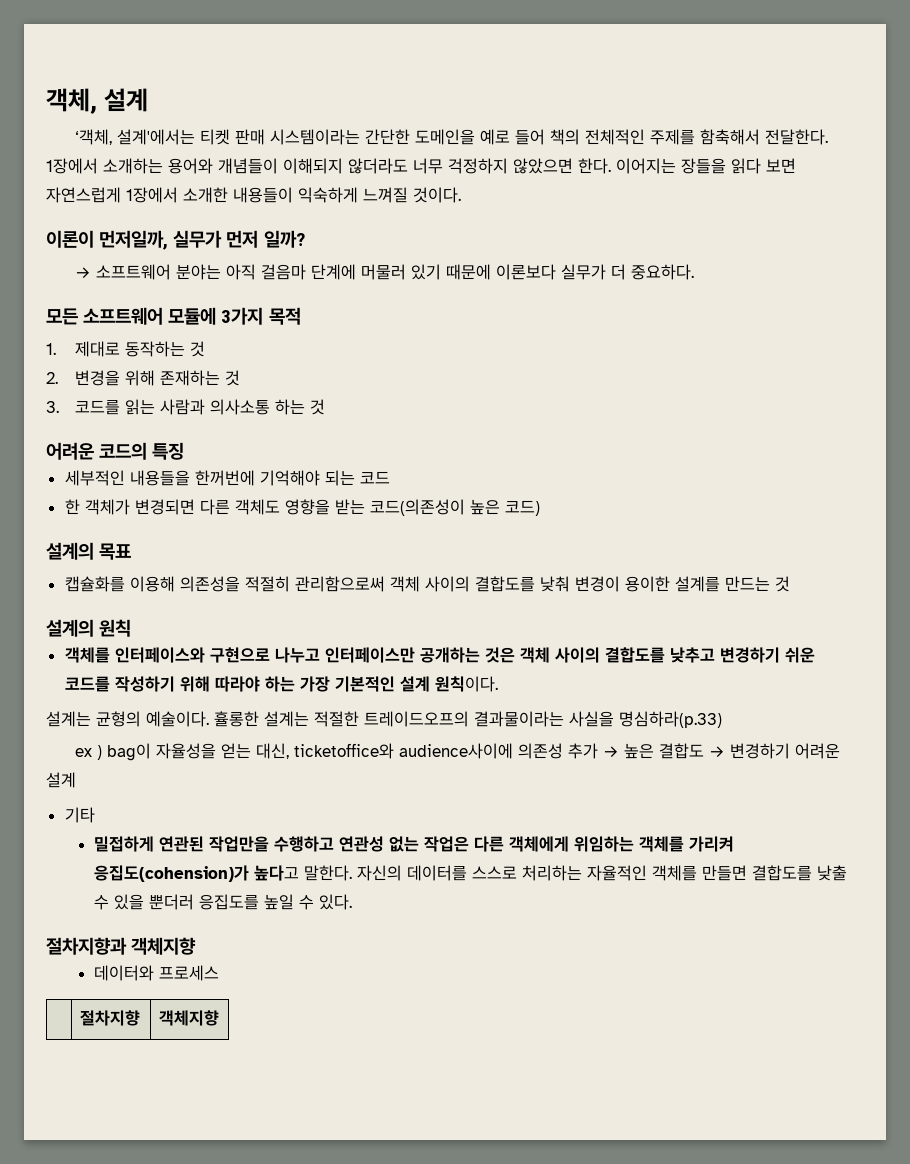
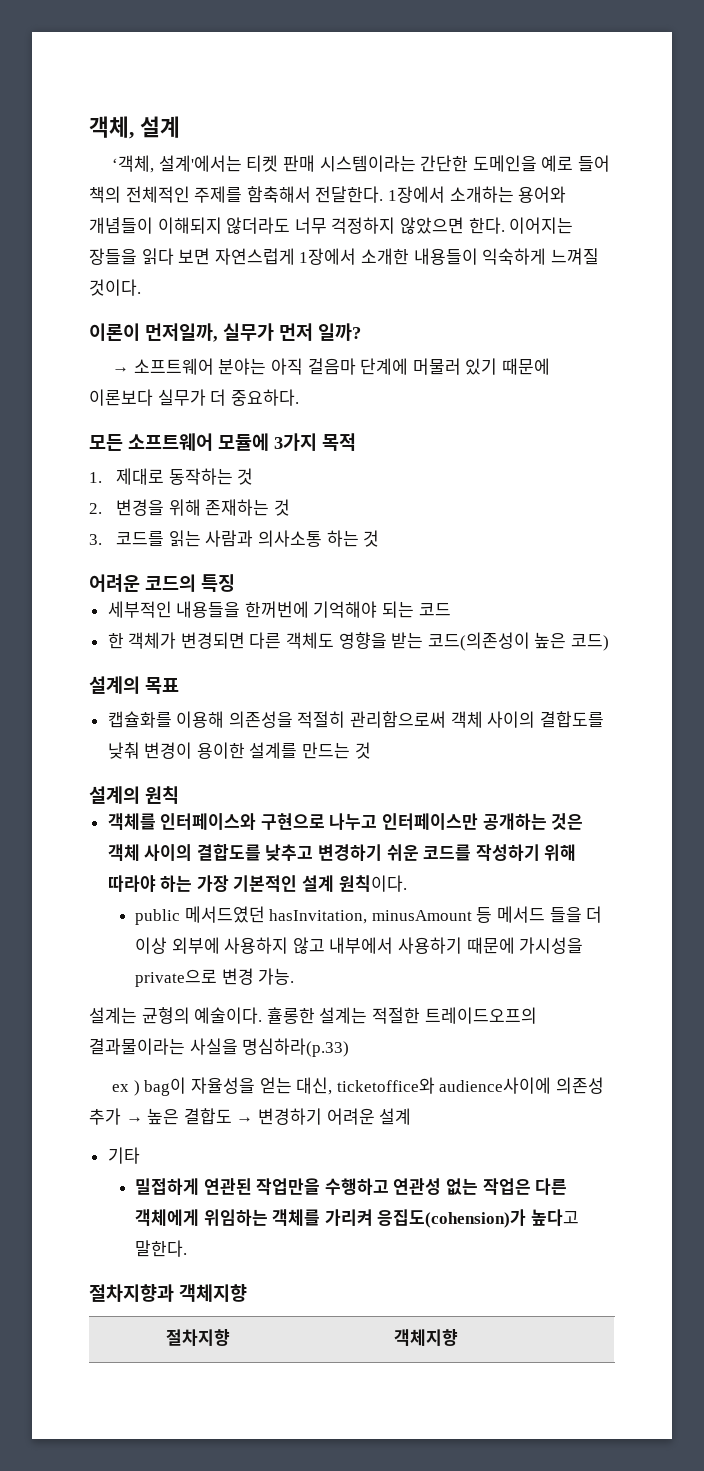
(498, 684) none -> [135,906,603,925] [135,937,584,954] [135,968,295,987] // public 메서드였던 hasInvitation, minusAmount 등 메서드 들을 더 이상 외부에 사용하지 않고 내부에서 사용하기 때문에 가시성을 private으로 변경 가능.
[356,865,847,881] [93,894,352,910] 자신의 데이터를 스스로 처리하는 자율적인 객체를 만들면 결합도를 낮출 수 있을 뿐더러 응집도를 높일 수 있다. -> (188, 1248) none
[93,965,219,981] // 데이터와 프로세스 -> (247, 1293) none

